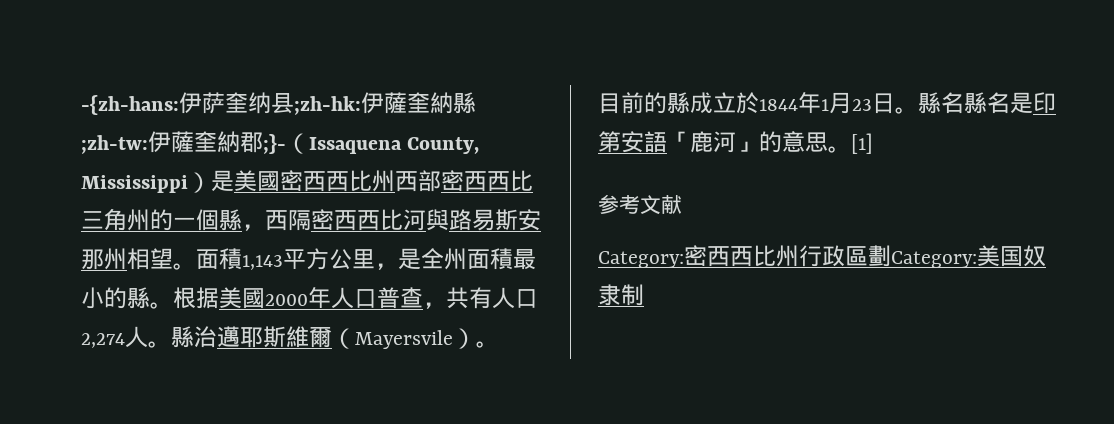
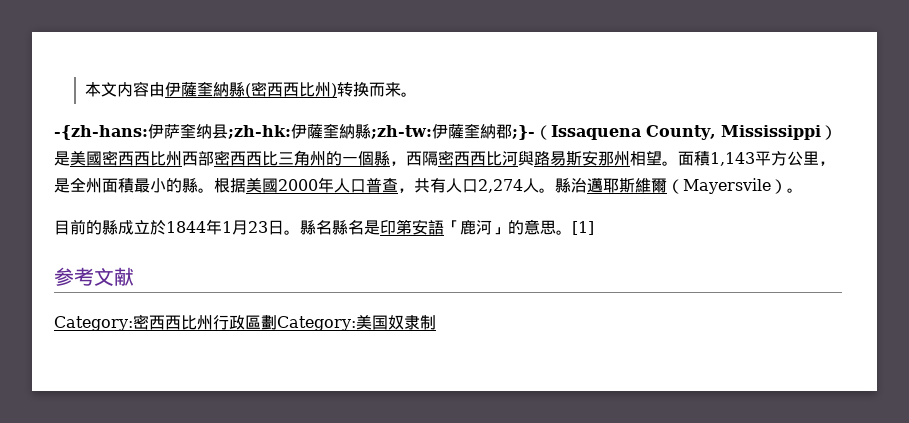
(81, 105) none -> [84,81,417,98] 本文内容由伊薩奎納縣(密西西比州)转换而来。 //

